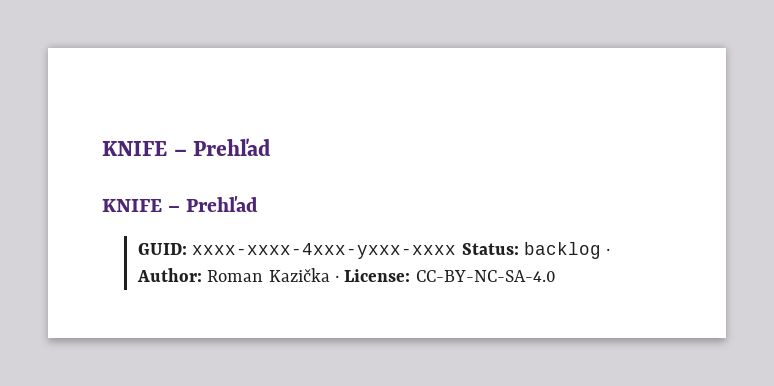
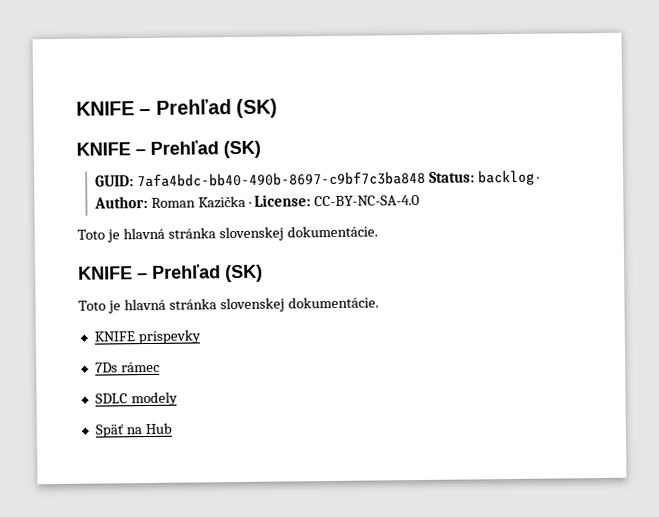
[102,138,272,156] [102,195,259,212] KNIFE – Prehľad // KNIFE – Prehľad -> [76,98,278,119] [76,140,261,159] KNIFE – Prehľad (SK) // KNIFE – Prehľad (SK)
[192,243,457,259] xxxx-xxxx-4xxx-yxxx-xxxx -> [136,170,426,188] 7afa4bdc-bb40-490b-8697-c9bf7c3ba848
(556, 276) none -> [77,225,378,243] [78,264,263,283] [78,296,379,314] [93,329,201,345] [94,361,160,373] [94,391,178,407] [94,422,172,438] // Toto je hlavná stránka slovenskej dokumentácie. // KNIFE – Prehľad (SK) // Toto je hlavná stránka slovenskej dokumentácie. // KNIFE príspevky // 7Ds rámec // SDLC modely // Späť na Hub

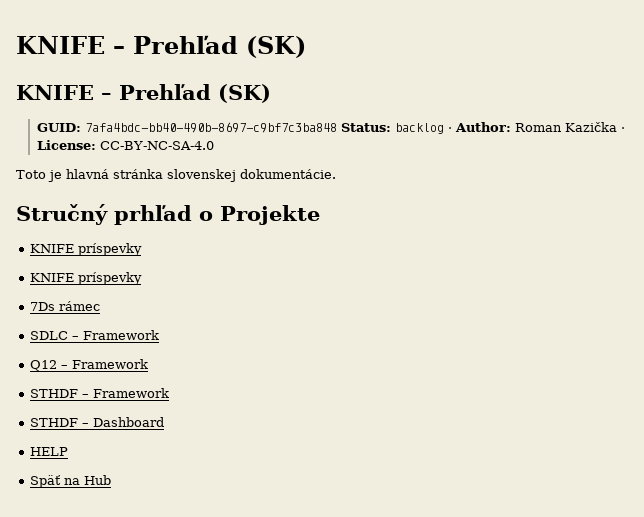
[78,264,263,283] [78,296,379,314] KNIFE – Prehľad (SK) // Toto je hlavná stránka slovenskej dokumentácie. -> [16,204,320,225] [30,243,143,256] Stručný prhľad o Projekte // KNIFE príspevky
[130,391,178,407] modely -> [72,330,160,340] [30,359,149,371] [30,388,170,398] [30,417,165,427] [30,447,69,456] – Framework // Q12 – Framework // STHDF – Framework // STHDF – Dashboard // HELP

